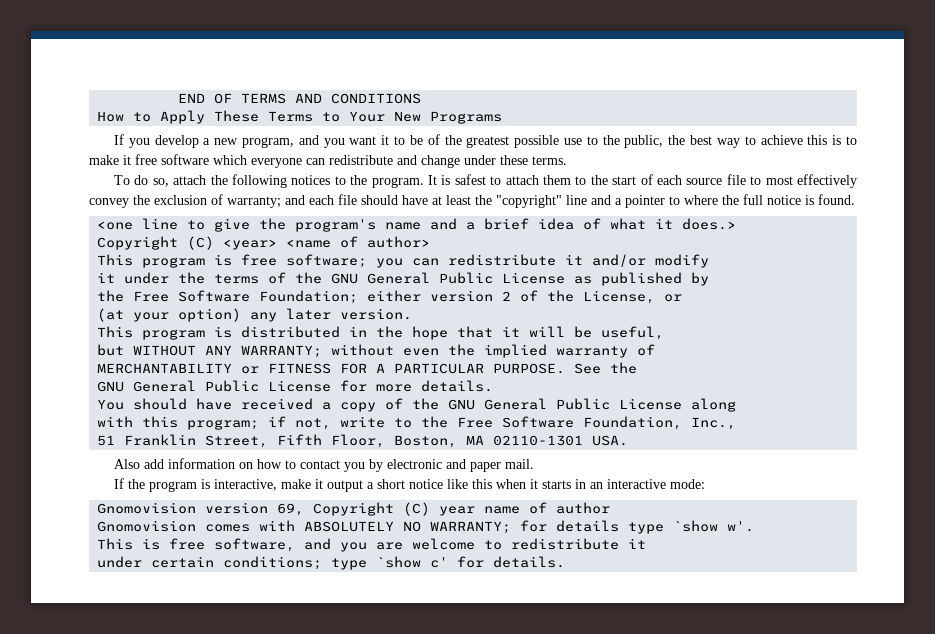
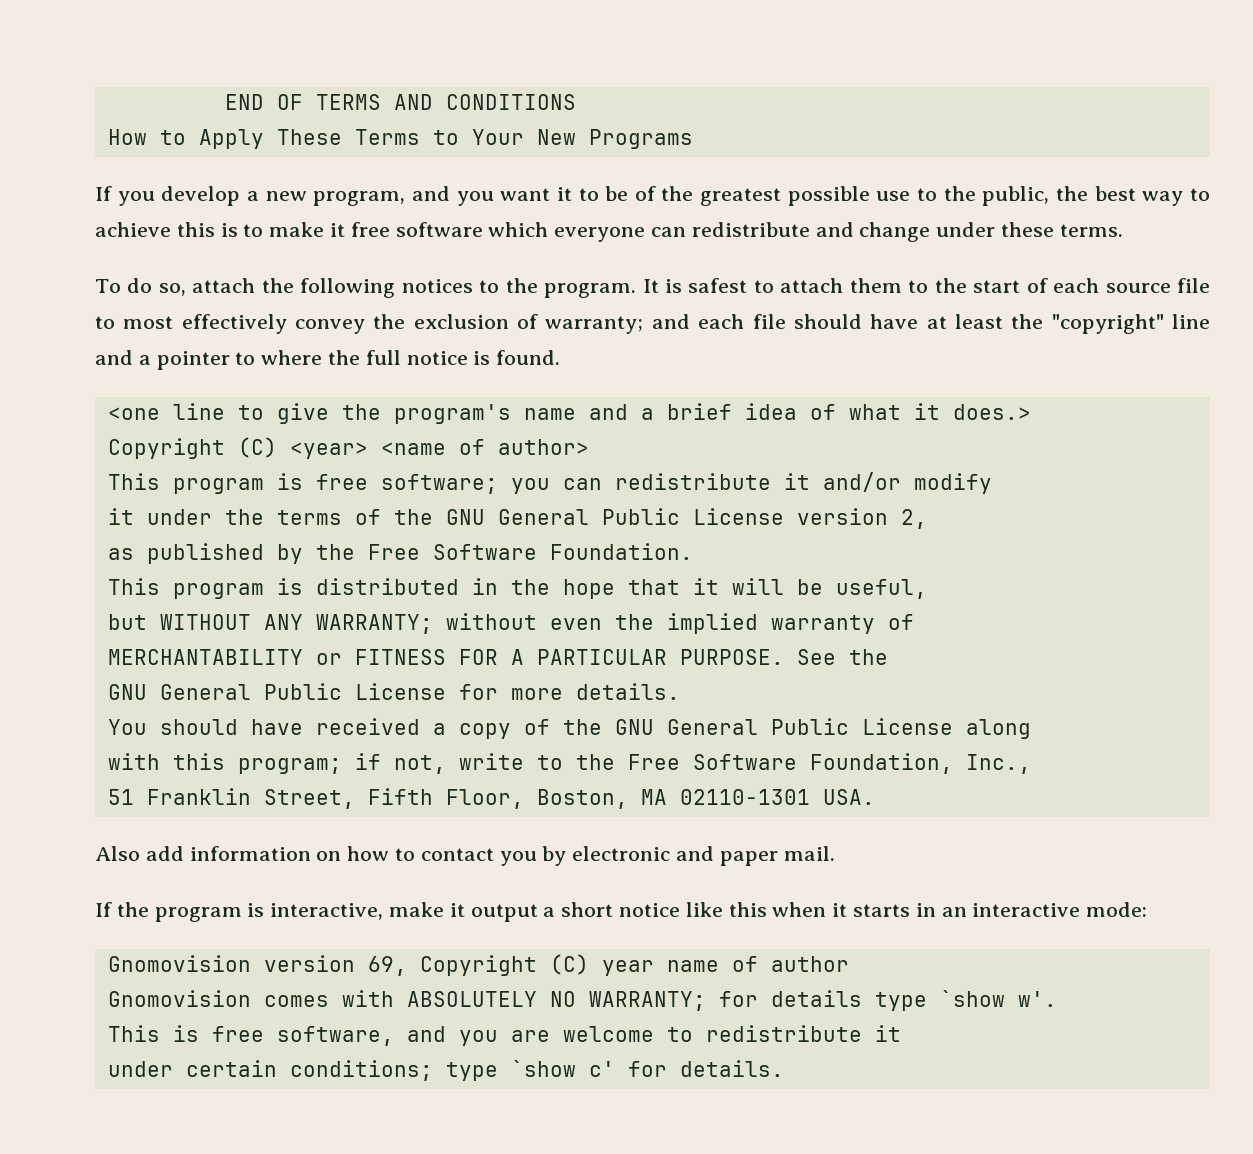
(566, 278) none -> [796,508,927,529] version 2, //
[97,290,683,304] [97,308,413,322] // the Free Software Foundation; either version 2 of the License, or // (at your option) any later version. -> [315,543,693,560] the Free Software Foundation.

